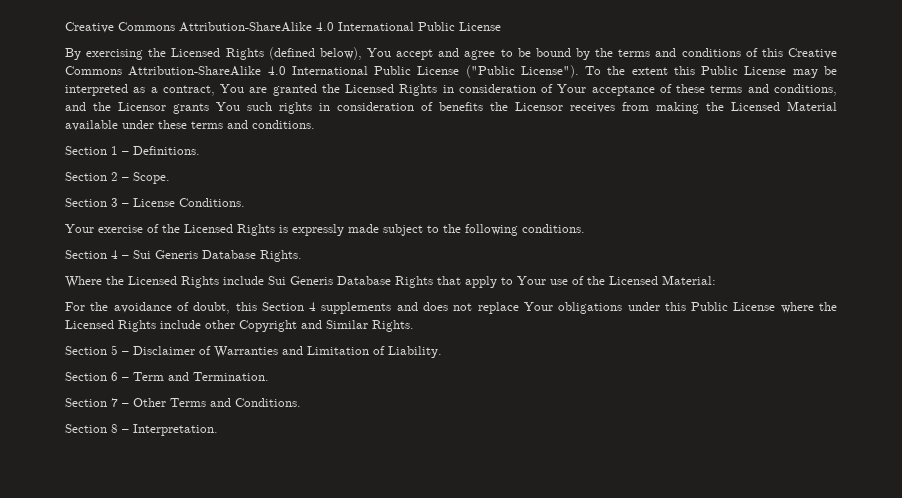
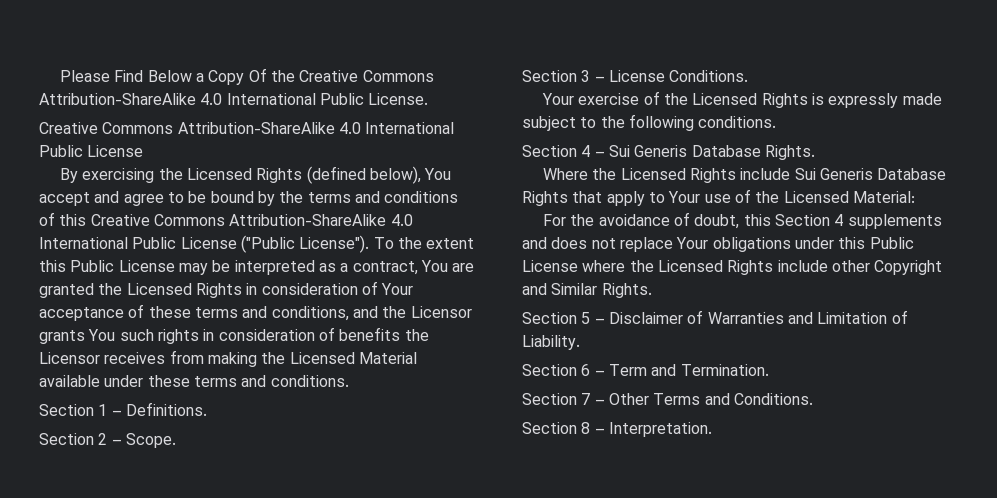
(65, 27) none -> [60,68,434,85] [39,93,429,105] Please Find Below a Copy Of the Creative Commons Attribution-ShareAlike 4.0 International Public License. //

